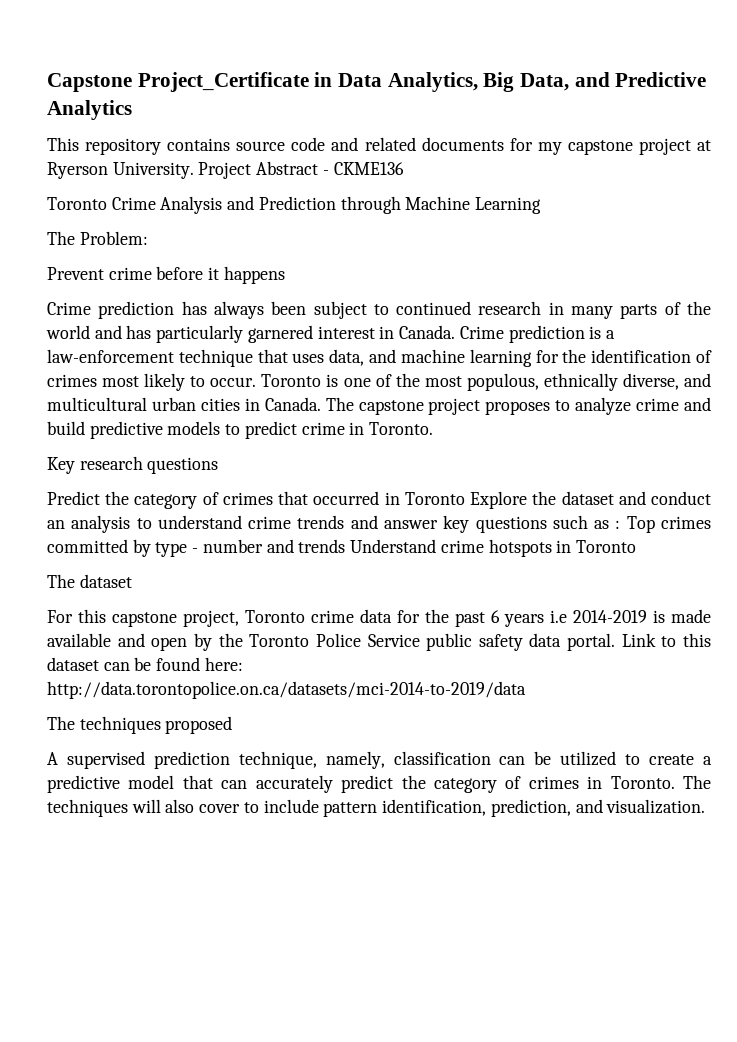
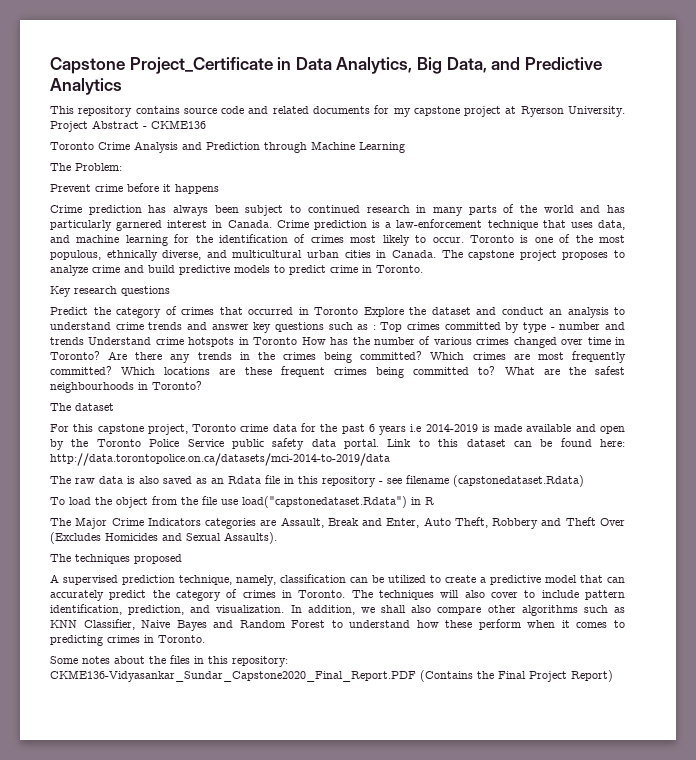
(636, 546) none -> [301,336,625,348] [50,351,627,363] [50,366,625,378] [50,381,202,393] How has the number of various crimes changed over time in Toronto? Are there any trends in the crimes being committed? Which crimes are most frequently committed? Which locations are these frequent crimes being committed to? What are the safest neighbourhoods in Toronto?
(526, 690) none -> [50,475,584,487] [50,496,434,508] [50,517,625,529] [50,532,277,544] // The raw data is also saved as an Rdata file in this repository - see filename (capstonedataset.Rdata) // To load the object from the file use load("capstonedataset.Rdata") in R // The Major Crime Indicators categories are Assault, Break and Enter, Auto Theft, Robbery and Theft Over (Excludes Homicides and Sexual Assaults).
(706, 806) none -> [290,605,625,616] [50,619,626,631] [50,635,205,646] [50,655,288,667] [50,670,613,682] In addition, we shall also compare other algorithms such as KNN Classifier, Naive Bayes and Random Forest to understand how these perform when it comes to predicting crimes in Toronto. // Some notes about the files in this repository: CKME136-Vidyasankar_Sundar_Capstone2020_Final_Report.PDF (Contains the Final Project Report)

